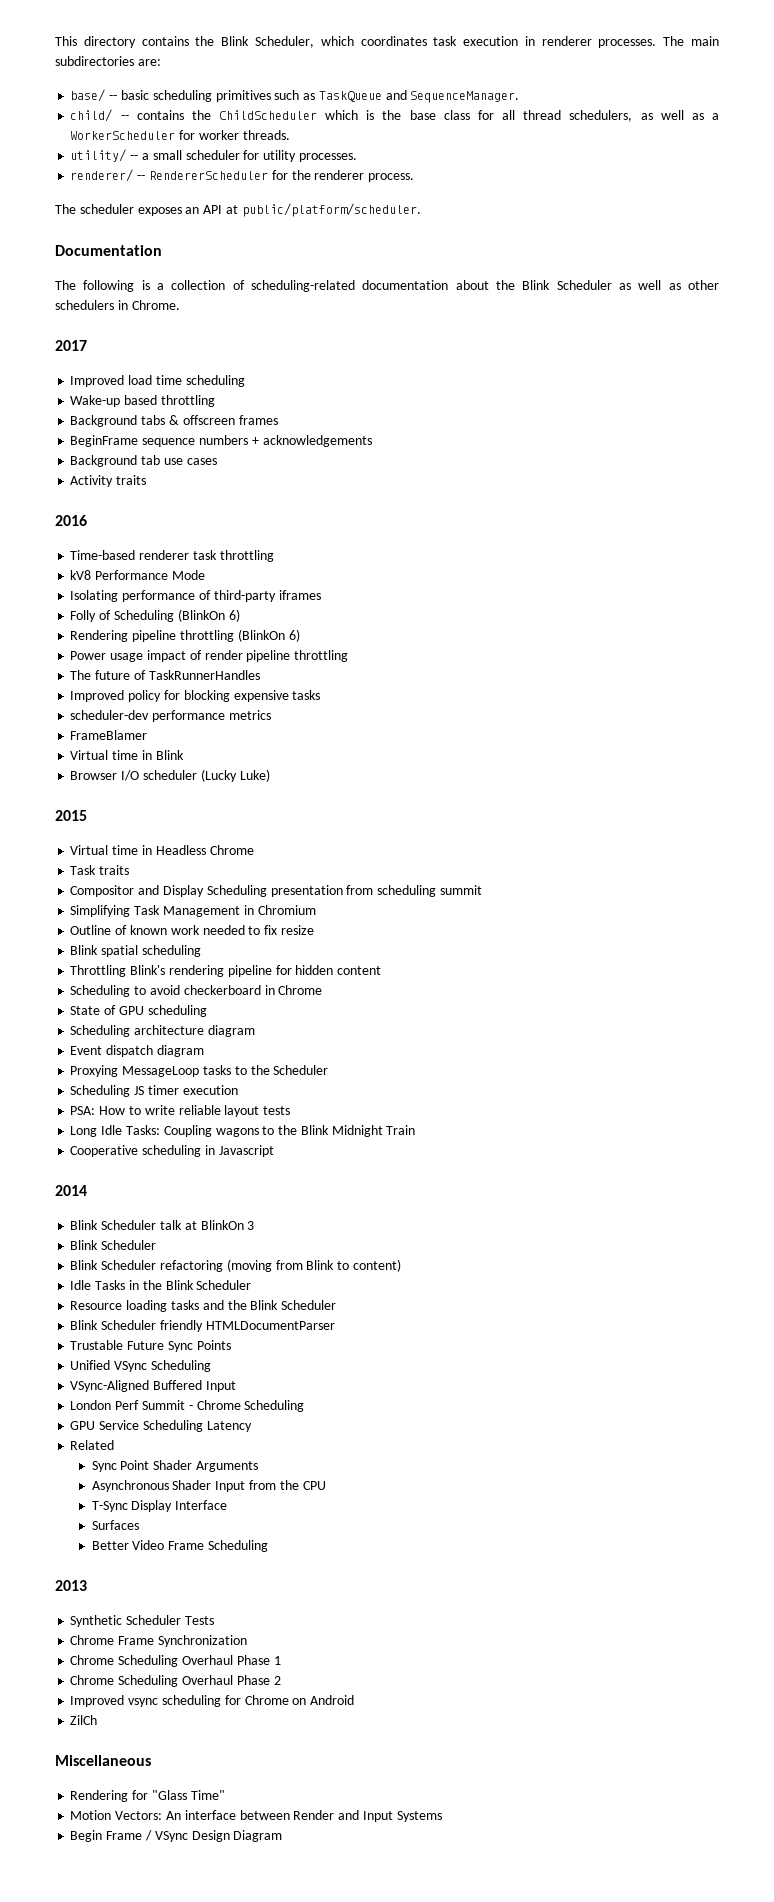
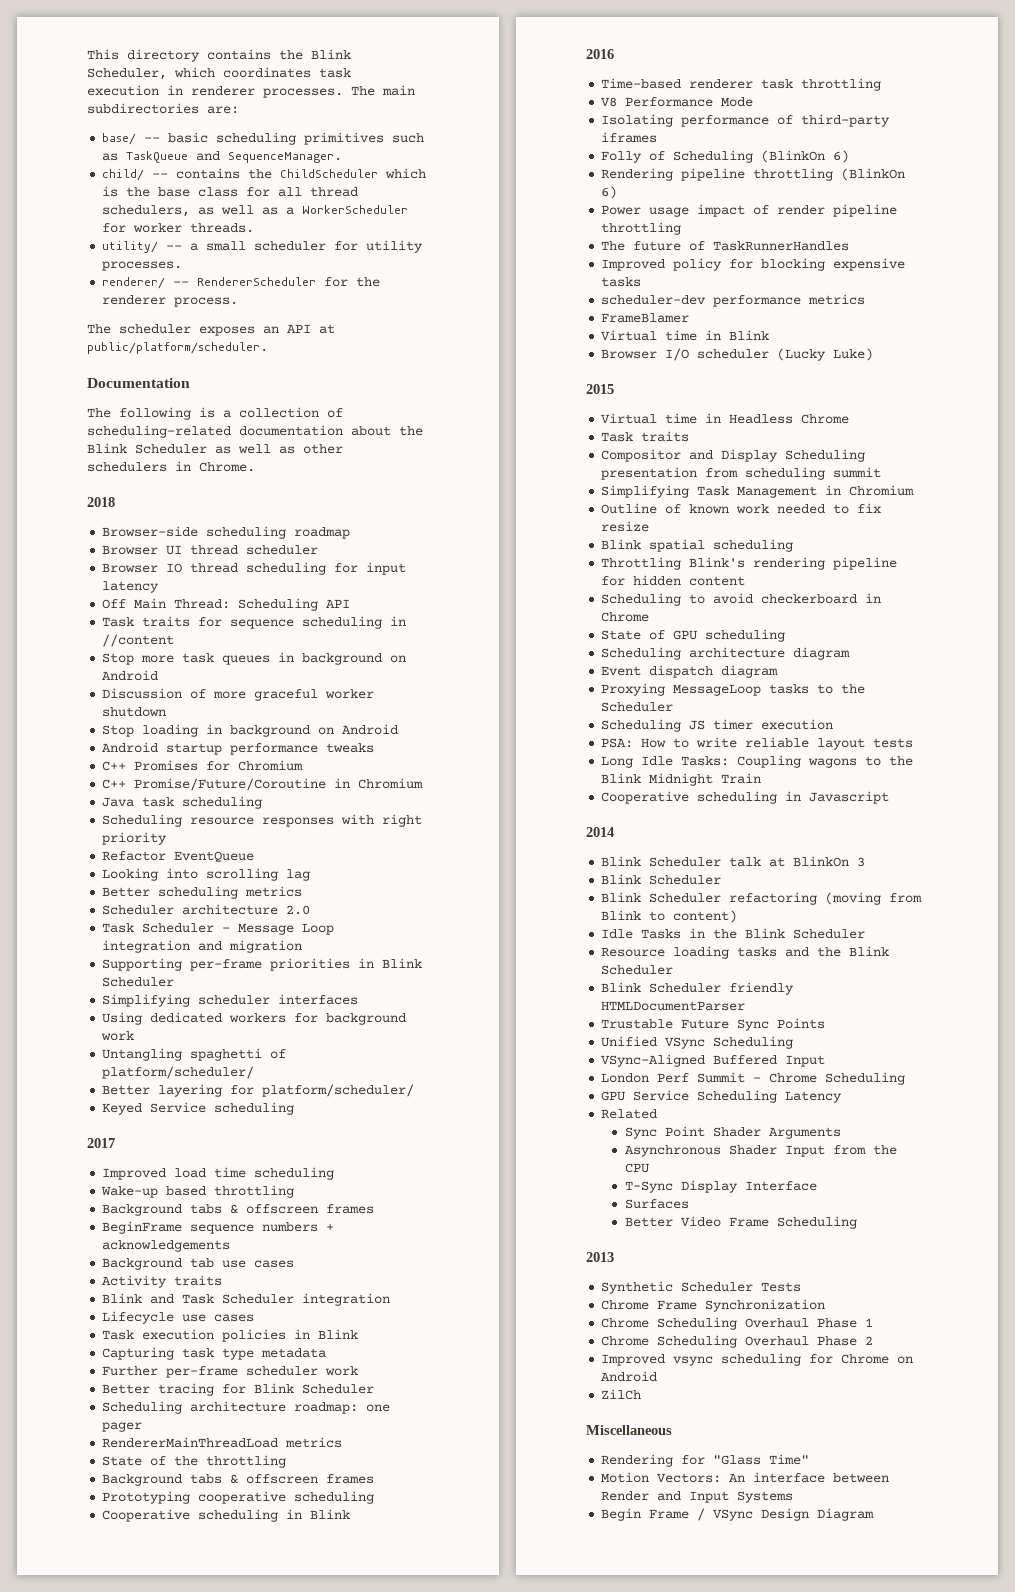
(180, 305) none -> [87,497,115,507] [102,526,351,539] [102,545,319,555] [102,562,407,575] [102,581,160,593] [102,598,351,611] [102,616,407,629] [102,634,175,647] [102,652,407,665] [102,670,159,681] [102,688,375,701] [102,707,167,717] [102,724,399,737] [102,742,375,755] [102,760,304,771] [102,778,424,791] [102,796,263,809] [102,814,423,827] [102,832,168,845] [102,851,255,862] [102,868,311,881] [102,886,303,899] [102,904,311,915] [102,923,335,935] [102,940,303,953] [102,958,423,971] [102,977,175,987] [102,994,359,1007] [102,1012,407,1025] [101,1031,135,1041] [102,1048,287,1061] [102,1066,255,1079] [102,1084,415,1097] [102,1102,295,1115] // 2018 // Browser-side scheduling roadmap // Browser UI thread scheduler // Browser IO thread scheduling for input latency // Off Main Thread: Scheduling API // Task traits for sequence scheduling in //content // Stop more task queues in background on Android // Discussion of more graceful worker shutdown // Stop loading in background on Android // Android startup performance tweaks // C++ Promises for Chromium // C++ Promise/Future/Coroutine in Chromium // Java task scheduling // Scheduling resource responses with right priority // Refactor EventQueue // Looking into scrolling lag // Better scheduling metrics // Scheduler architecture 2.0 // Task Scheduler - Message Loop integration and migration // Supporting per-frame priorities in Blink Scheduler // Simplifying scheduler interfaces // Using dedicated workers for background work // Untangling spaghetti of platform/scheduler/ // Better layering for platform/scheduler/ // Keyed Service scheduling
(147, 480) none -> [102,1293,391,1306] [102,1311,255,1324] [102,1329,359,1342] [102,1347,327,1360] [102,1366,359,1378] [102,1383,375,1396] [102,1401,391,1414] [102,1422,143,1432] [102,1437,343,1448] [102,1455,287,1468] [102,1474,375,1486] [102,1491,375,1504] [102,1509,351,1522] // Blink and Task Scheduler integration // Lifecycle use cases // Task execution policies in Blink // Capturing task type metadata // Further per-frame scheduler work // Better tracing for Blink Scheduler // Scheduling architecture roadmap: one pager // RendererMainThreadLoad metrics // State of the throttling // Background tabs & offscreen frames // Prototyping cooperative scheduling // Cooperative scheduling in Blink
[70,570,92,580] kV8 -> [601,97,618,107] V8

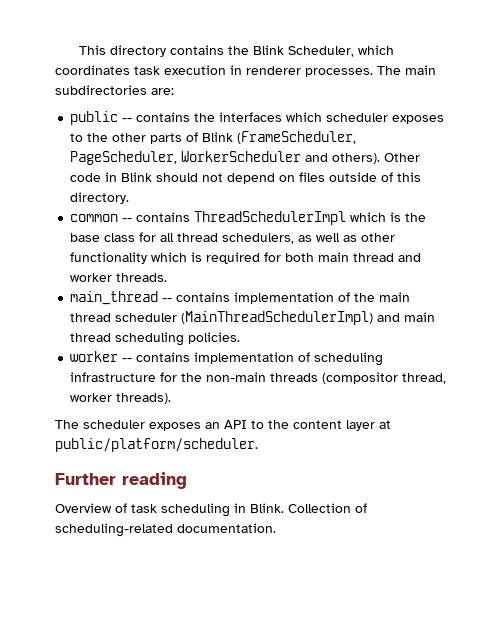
[102,132,425,145] [102,151,343,163] [102,168,379,181] base/ -- basic scheduling primitives such as TaskQueue and SequenceManager. // child/ -- contains the ChildScheduler -> [70,111,445,125] [70,131,357,144] [70,151,421,165] [70,172,422,184] [70,192,130,204] [70,211,347,225] public -- contains the interfaces which scheduler exposes to the other parts of Blink (FrameScheduler, PageScheduler, WorkerScheduler and others). Other code in Blink should not depend on files outside of this directory. // common -- contains ThreadSchedulerImpl
[286,205,409,215] [102,223,255,233] [102,240,424,253] [102,261,183,271] [102,277,381,289] [102,295,239,307] a WorkerScheduler for worker threads. // utility/ -- a small scheduler for utility processes. // renderer/ -- RendererScheduler for the renderer process. -> [361,233,396,242] [70,252,422,264] [70,273,168,282] [70,291,411,305] [70,311,436,325] [70,332,241,346] [70,351,384,366] [70,372,447,384] [70,393,172,404] other functionality which is required for both main thread and worker threads. // main_thread -- contains implementation of the main thread scheduler (MainThreadSchedulerImpl) and main thread scheduling policies. // worker -- contains implementation of scheduling infrastructure for the non-main threads (compositor thread, worker threads).
[319,324,335,334] [87,342,268,354] [87,378,190,388] [87,407,343,420] [87,425,423,438] [87,443,343,454] [87,461,255,472] [87,497,115,507] [102,526,351,539] [102,545,319,555] [102,562,407,575] [102,581,160,593] [102,598,351,611] [102,616,407,629] [102,634,175,647] [102,652,407,665] [102,670,159,681] [102,688,375,701] [102,707,167,717] [102,724,399,737] [102,742,375,755] [102,760,304,771] [102,778,424,791] [102,796,263,809] [102,814,423,827] [102,832,168,845] [102,851,255,862] [102,868,311,881] [102,886,303,899] [102,904,311,915] [102,923,335,935] [102,940,303,953] [102,958,423,971] [102,977,175,987] [102,994,359,1007] [102,1012,407,1025] [101,1031,135,1041] [102,1048,287,1061] [102,1066,255,1079] [102,1084,415,1097] [102,1102,295,1115] [87,1138,115,1148] [102,1167,335,1180] [101,1185,295,1198] [102,1204,375,1216] [102,1221,335,1234] [102,1240,231,1252] [102,1258,295,1270] [102,1275,223,1288] [102,1293,391,1306] [102,1311,255,1324] [102,1329,359,1342] [102,1347,327,1360] [102,1366,359,1378] [102,1383,375,1396] [102,1401,391,1414] [102,1422,143,1432] [102,1437,343,1448] [102,1455,287,1468] [102,1474,375,1486] [102,1491,375,1504] [102,1509,351,1522] [586,49,614,59] [601,78,882,91] [601,97,754,107] [601,114,891,127] [601,132,658,143] [601,150,850,163] [601,168,906,181] [601,186,618,199] [601,204,898,217] [601,222,682,235] [601,241,850,251] [601,258,906,271] [601,277,642,287] [601,294,866,307] [601,313,690,323] [601,330,770,341] [601,348,874,361] [586,384,614,394] [601,413,850,424] [601,431,690,442] [601,449,866,462] [601,467,882,480] [601,485,915,498] [601,503,882,514] [601,521,650,532] [601,539,794,552] [601,557,898,570] [601,575,746,586] [601,593,882,606] [601,612,650,622] [601,629,786,642] [601,647,851,660] [601,665,779,678] [601,683,866,696] [601,702,674,712] [601,719,834,732] [601,737,914,750] [601,755,914,768] [601,773,762,786] [601,791,890,804] [586,827,614,837] [601,856,866,867] [601,874,722,885] [601,892,923,905] [601,910,738,923] [601,928,866,939] [601,946,890,959] [601,965,674,975] [601,982,795,995] [601,1001,746,1011] [601,1018,826,1031] [601,1036,794,1049] [601,1054,826,1067] [601,1072,906,1085] [601,1090,843,1103] [601,1109,658,1119] [624,1126,841,1139] [624,1145,897,1157] [624,1163,649,1173] [624,1180,817,1193] [624,1199,689,1209] [624,1216,857,1229] [586,1252,614,1262] [601,1281,802,1294] [601,1299,826,1312] [601,1317,874,1330] [601,1335,874,1348] [601,1353,914,1366] [601,1371,658,1382] [601,1389,642,1400] [586,1425,672,1435] [601,1454,810,1467] [601,1472,890,1483] [601,1491,794,1503] [601,1508,875,1521] at public/platform/scheduler. // Documentation // The following is a collection of scheduling-related documentation about the Blink Scheduler as well as other schedulers in Chrome. // 2018 // Browser-side scheduling roadmap // Browser UI thread scheduler // Browser IO thread scheduling for input latency // Off Main Thread: Scheduling API // Task traits for sequence scheduling in //content // Stop more task queues in background on Android // Discussion of more graceful worker shutdown // Stop loading in background on Android // Android startup performance tweaks // C++ Promises for Chromium // C++ Promise/Future/Coroutine in Chromium // Java task scheduling // Scheduling resource responses with right priority // Refactor EventQueue // Looking into scrolling lag // Better scheduling metrics // Scheduler architecture 2.0 // Task Scheduler - Message Loop integration and migration // Supporting per-frame priorities in Blink Scheduler // Simplifying scheduler interfaces // Using dedicated workers for background work // Untangling spaghetti of platform/scheduler/ // Better layering for platform/scheduler/ // Keyed Service scheduling // 2017 // Improved load time scheduling // Wake-up based throttling // Background tabs & offscreen frames // BeginFrame sequence numbers + acknowledgements // Background tab use cases // Activity traits // Blink and Task Scheduler integration // Lifecycle use cases // Task execution policies in Blink // Capturing task type metadata // Further per-frame scheduler work // Better tracing for Blink Scheduler // Scheduling architecture roadmap: one pager // RendererMainThreadLoad metrics // State of the throttling // Background tabs & offscreen frames // Prototyping cooperative scheduling // Cooperative scheduling in Blink // 2016 // Time-based renderer task throttling // V8 Performance Mode // Isolating performance of third-party iframes // Folly of Scheduling (BlinkOn 6) // Rendering pipeline throttling (BlinkOn 6) // Power usage impact of render pipeline throttling // The future of TaskRunnerHandles // Improved policy for blocking expensive tasks // scheduler-dev performance metrics // FrameBlamer // Virtual time in Blink // Browser I/O scheduler (Lucky Luke) // 2015 // Virtual time in Headless Chrome // Task traits // Compositor and Display Scheduling presentation from scheduling summit // Simplifying Task Management in Chromium // Outline of known work needed to fix resize // Blink spatial scheduling // Throttling Blink's rendering pipeline for hidden content // Scheduling to avoid checkerboard in Chrome // State of GPU scheduling // Scheduling architecture diagram // Event dispatch diagram // Proxying MessageLoop tasks to the Scheduler // Scheduling JS timer execution // PSA: How to write reliable layout tests // Long Idle Tasks: Coupling wagons to the Blink Midnight Train // Cooperative scheduling in Javascript // 2014 // Blink Scheduler talk at BlinkOn 3 // Blink Scheduler // Blink Scheduler refactoring (moving from Blink to content) // Idle Tasks in the Blink Scheduler // Resource loading tasks and the Blink Scheduler // Blink Scheduler friendly HTMLDocumentParser // Trustable Future Sync Points // Unified VSync Scheduling // VSync-Aligned Buffered Input // London Perf Summit - Chrome Scheduling // GPU Service Scheduling Latency // Related // Sync Point Shader Arguments // Asynchronous Shader Input from the CPU // T-Sync Display Interface // Surfaces // Better Video Frame Scheduling // 2013 // Synthetic Scheduler Tests // Chrome Frame Synchronization // Chrome Scheduling Overhaul Phase 1 // Chrome Scheduling Overhaul Phase 2 // Improved vsync scheduling for Chrome on Android // ZilCh // Miscellaneous // Rendering for "Glass Time" // Motion Vectors: An interface between Render and Input Systems // Begin Frame / VSync Design Diagram -> [251,420,391,431] [55,438,258,452] [55,472,187,489] [55,503,367,517] [55,523,276,537] to the content layer at public/platform/scheduler. // Further reading // Overview of task scheduling in Blink. Collection of scheduling-related documentation.

